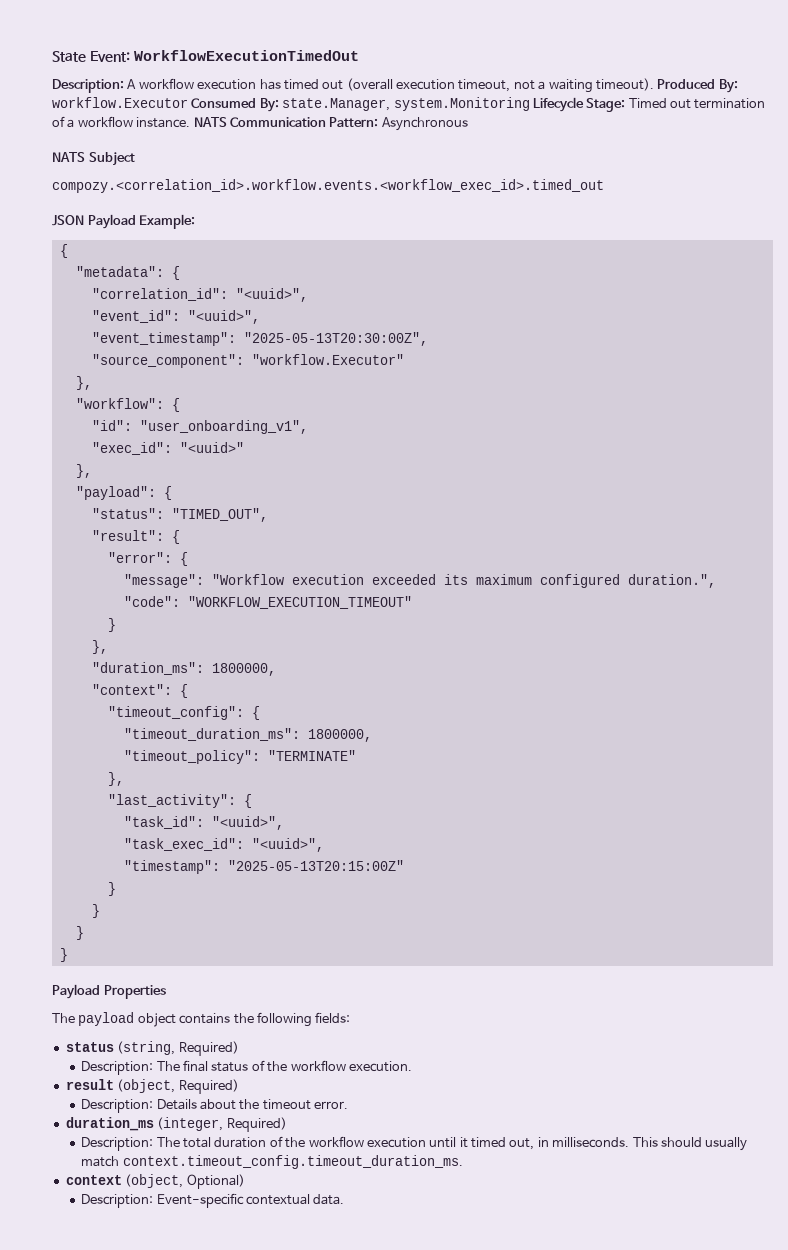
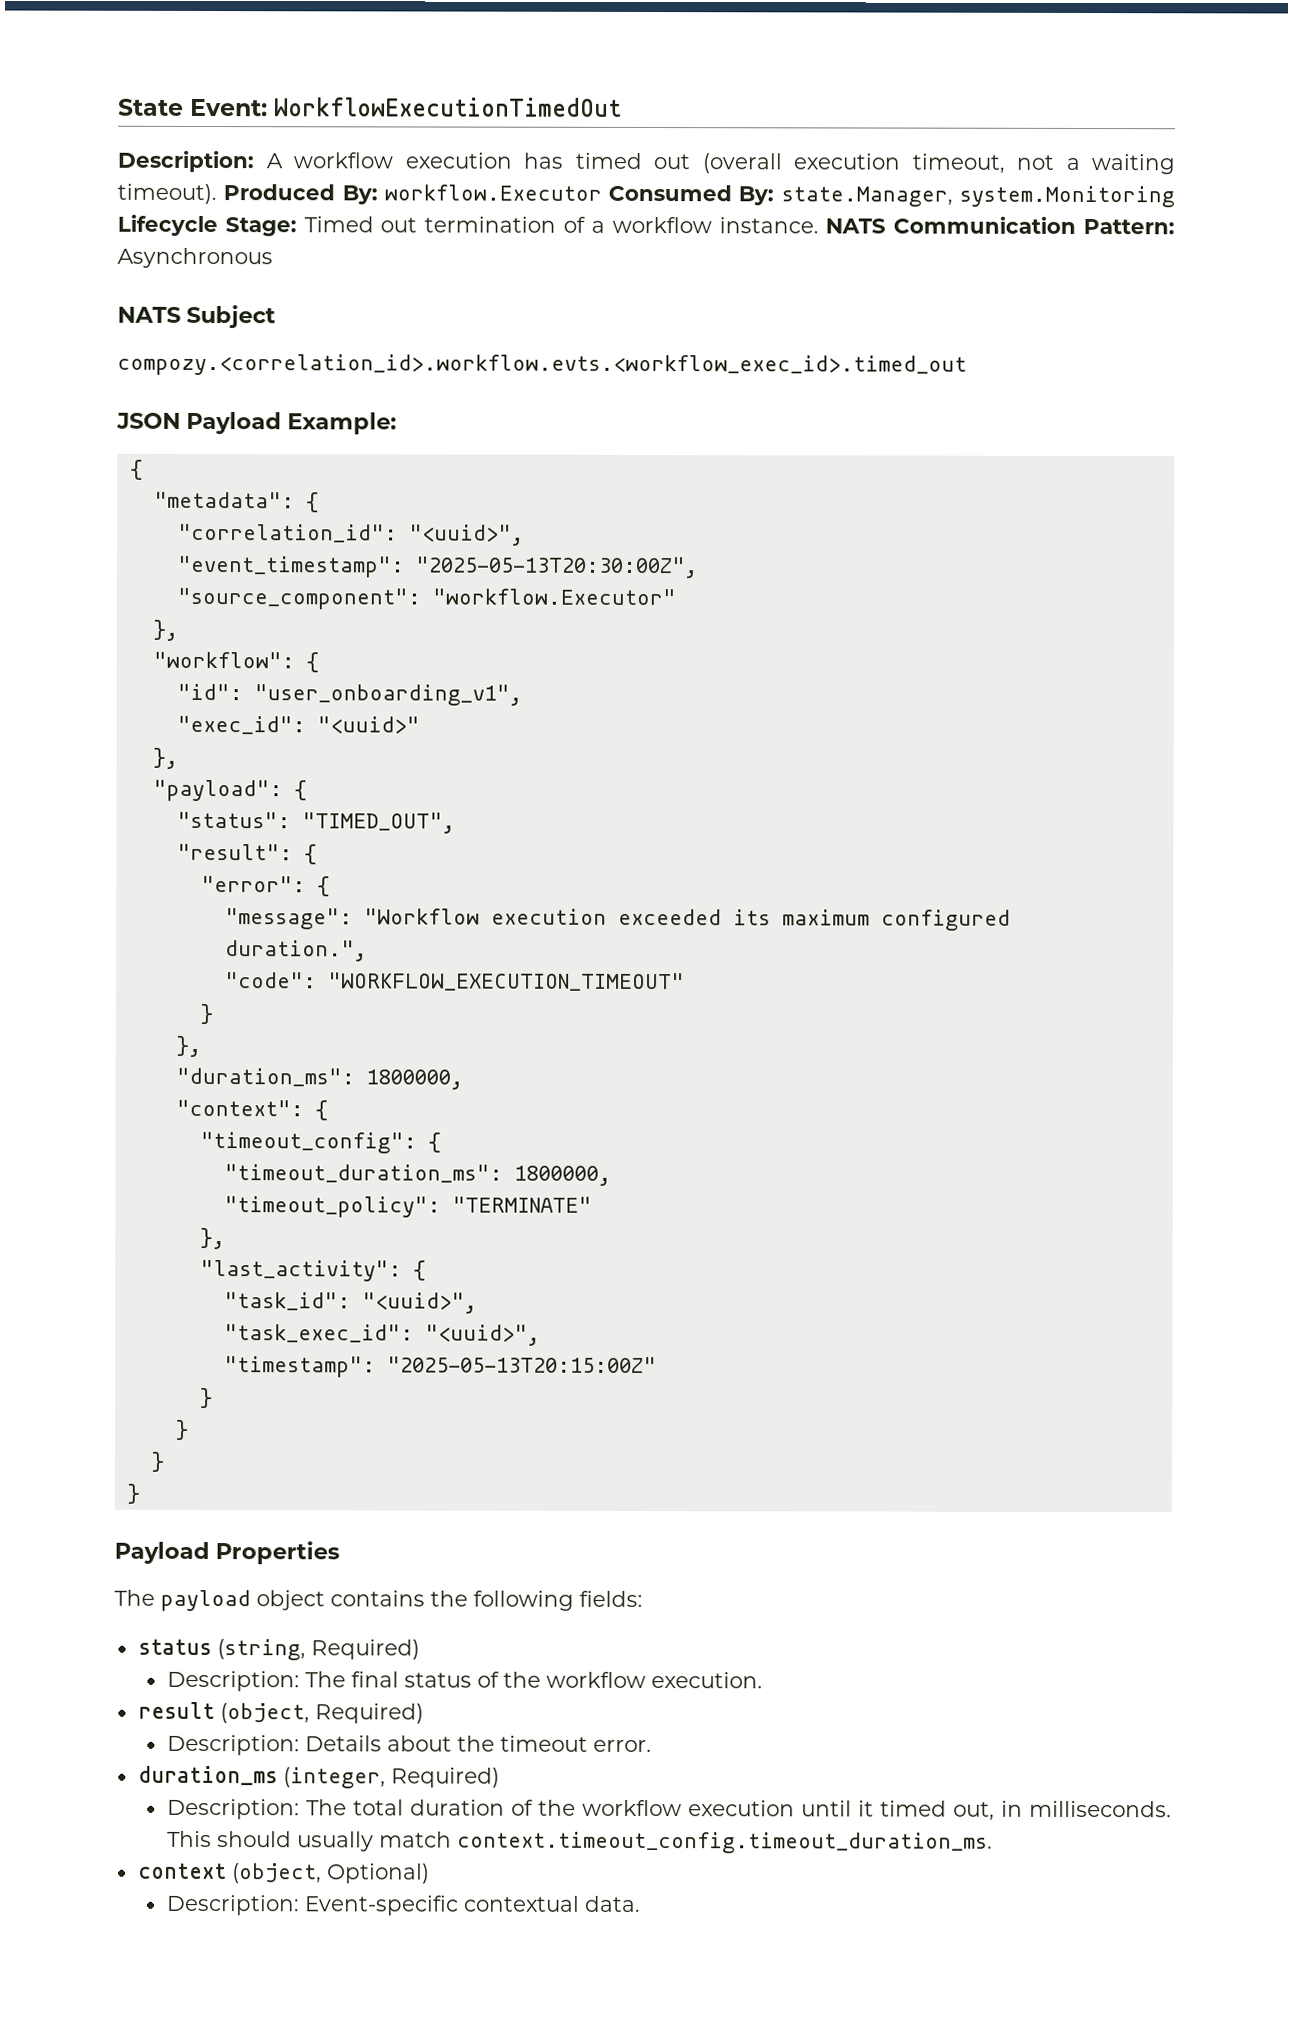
[52,179,604,193] compozy.<correlation_id>.workflow.events.<workflow_exec_id>.timed_out -> [117,353,967,377] compozy.<correlation_id>.workflow.evts.<workflow_exec_id>.timed_out
[91,310,260,324] // "event_id": "<uuid>", -> (524, 535) none

